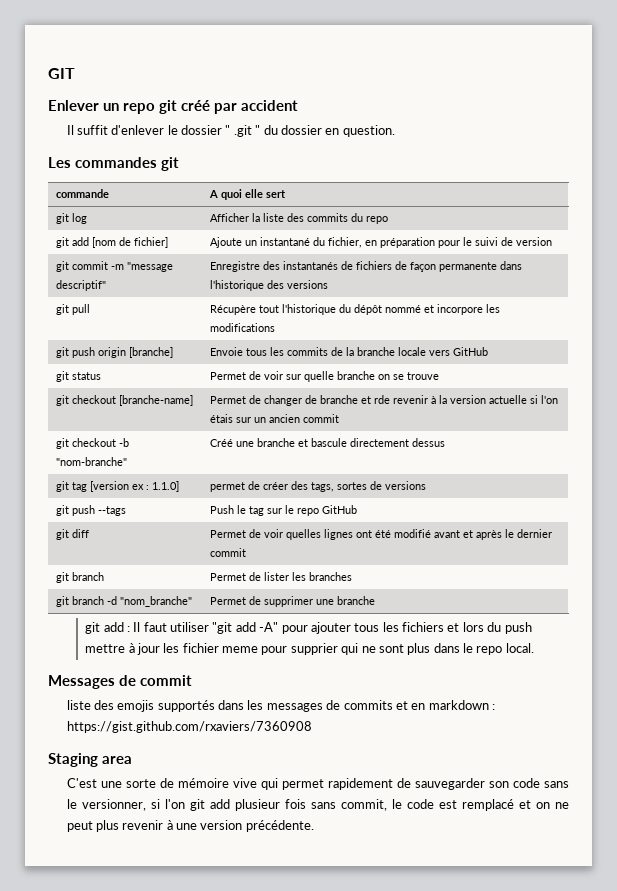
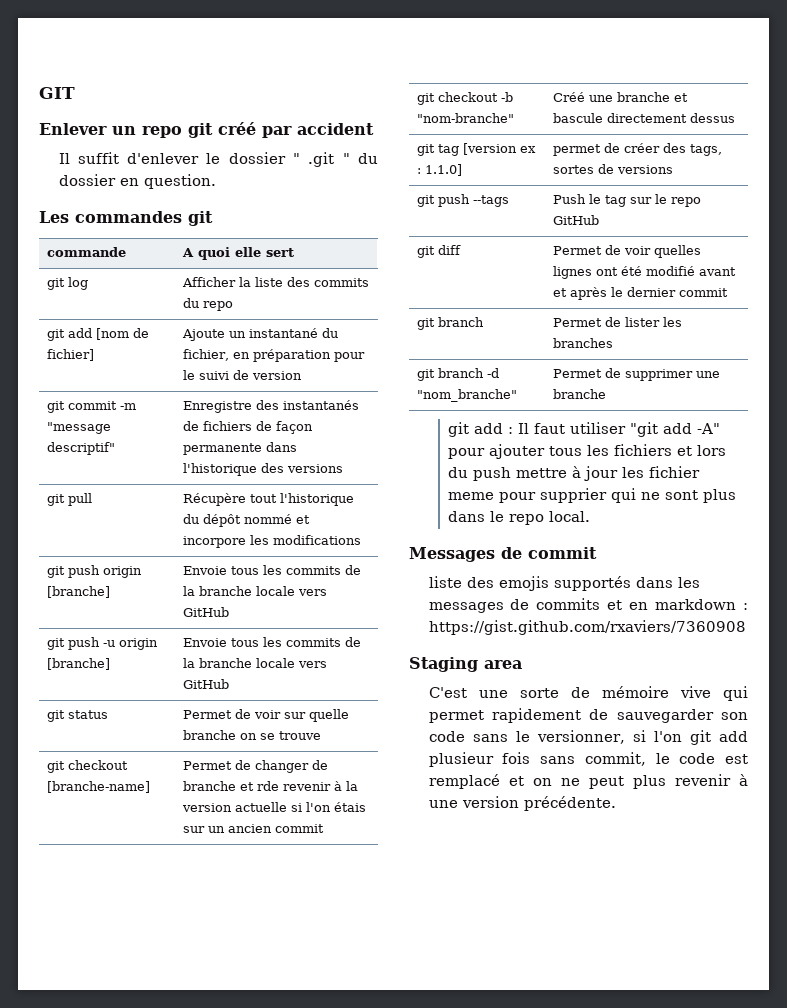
(488, 351) none -> [46,637,158,650] [46,658,110,670] [182,637,361,647] [182,658,327,668] [182,679,229,689] // git push -u origin [branche] | Envoie tous les commits de la branche locale vers GitHub

